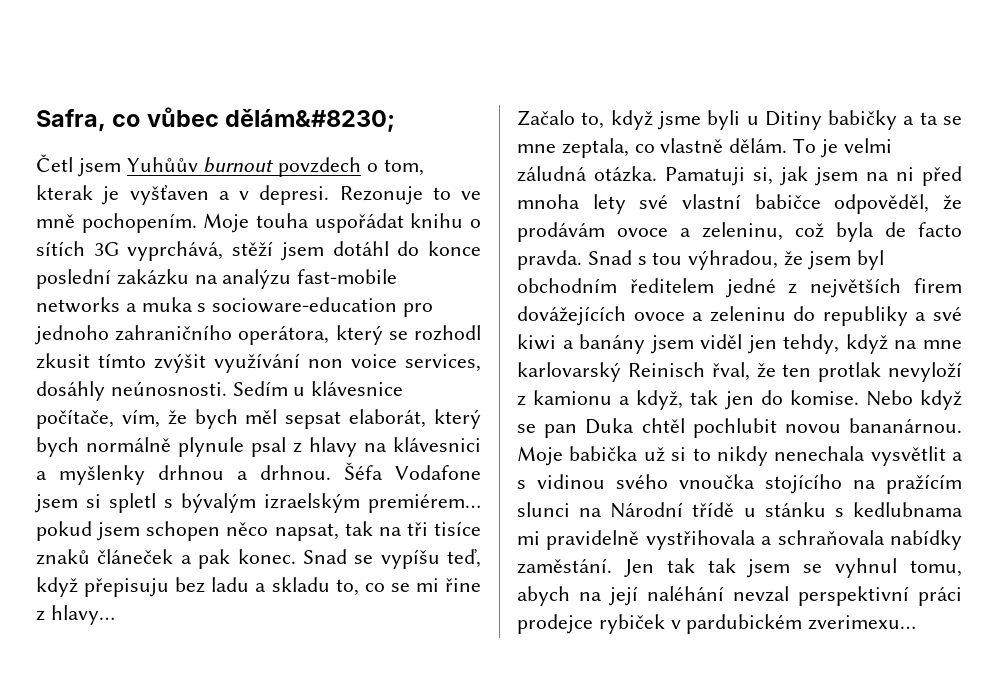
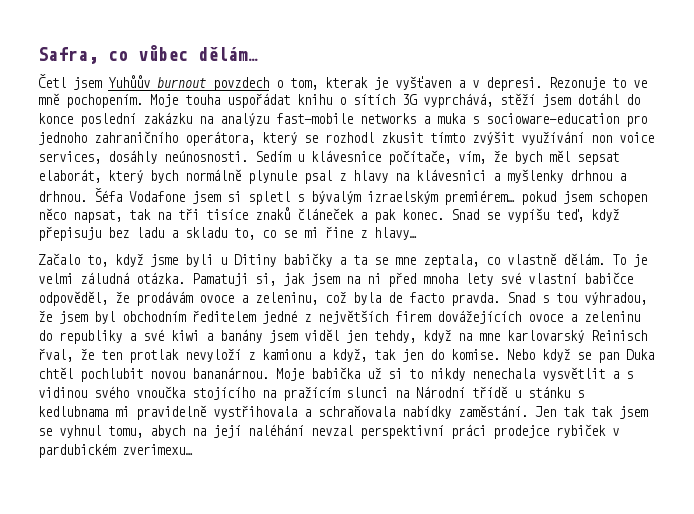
[225,109,396,132] dělám&#8230; -> [198,47,258,61] dělám…

